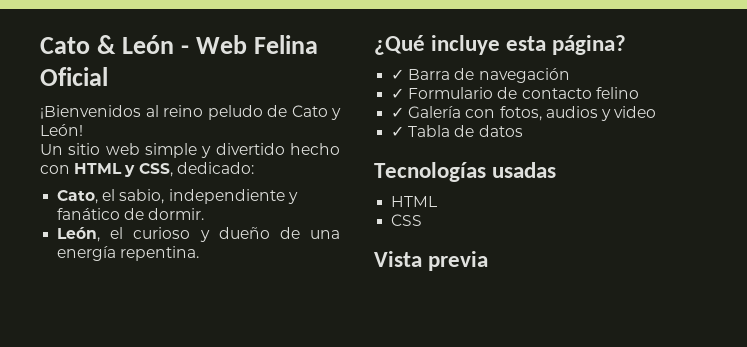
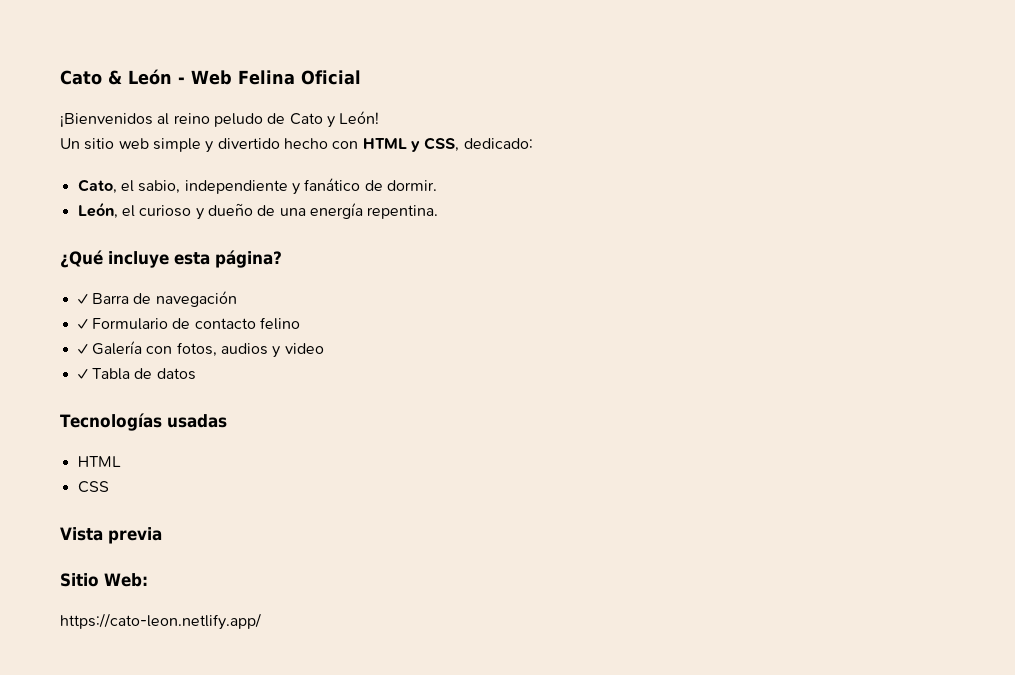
(489, 261) none -> [60,573,148,587] [60,613,261,630] // Sitio Web: // https://cato-leon.netlify.app/

